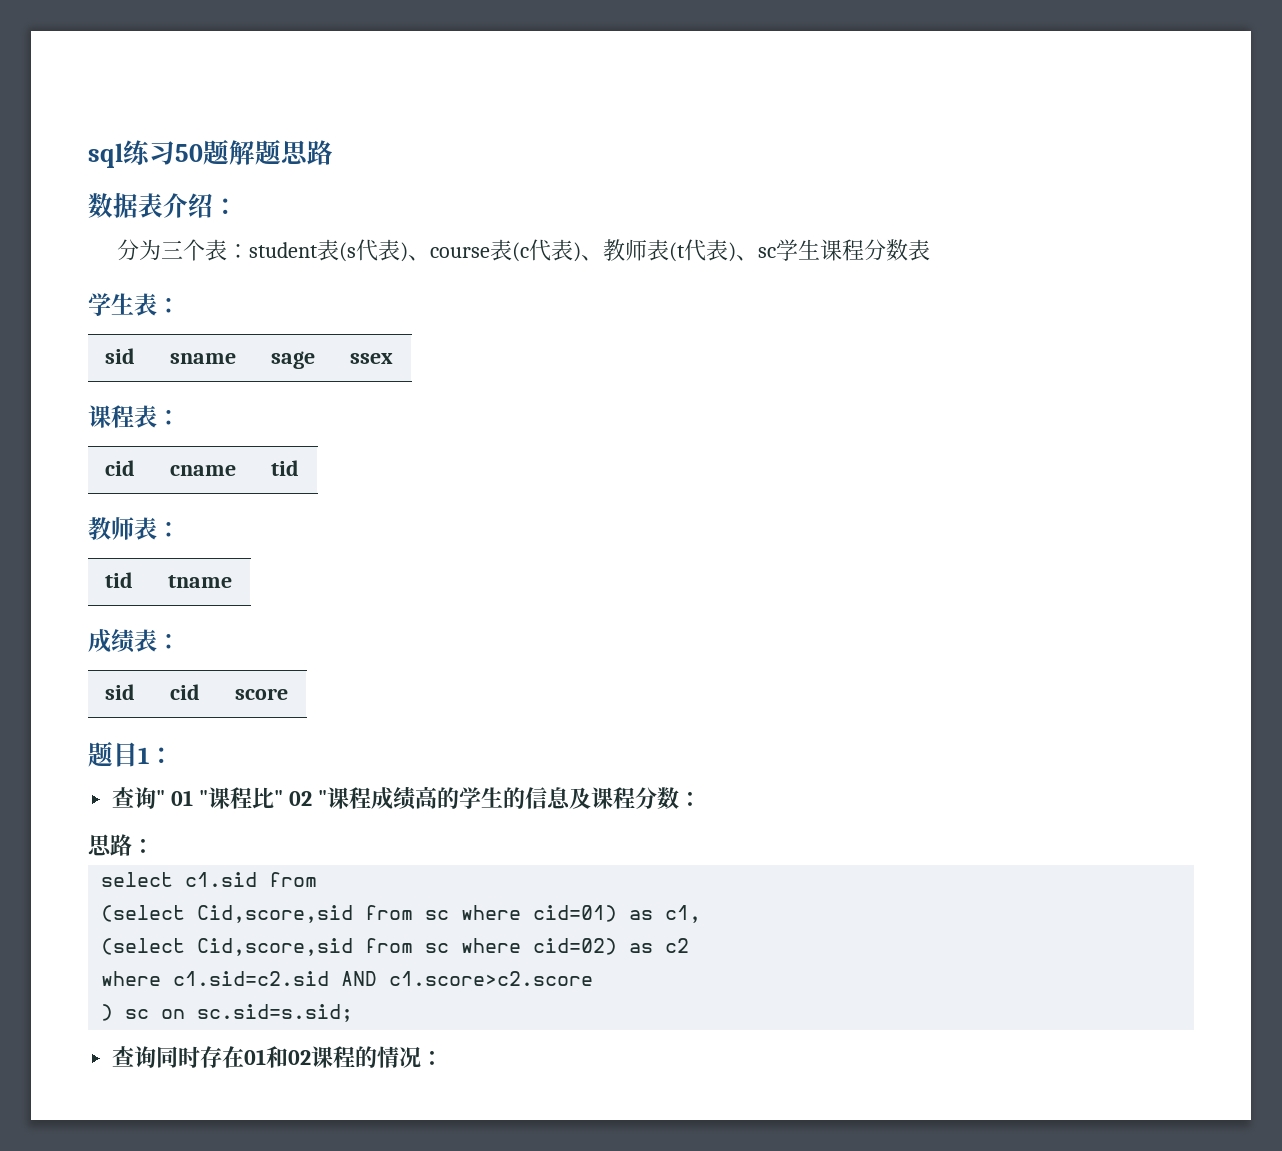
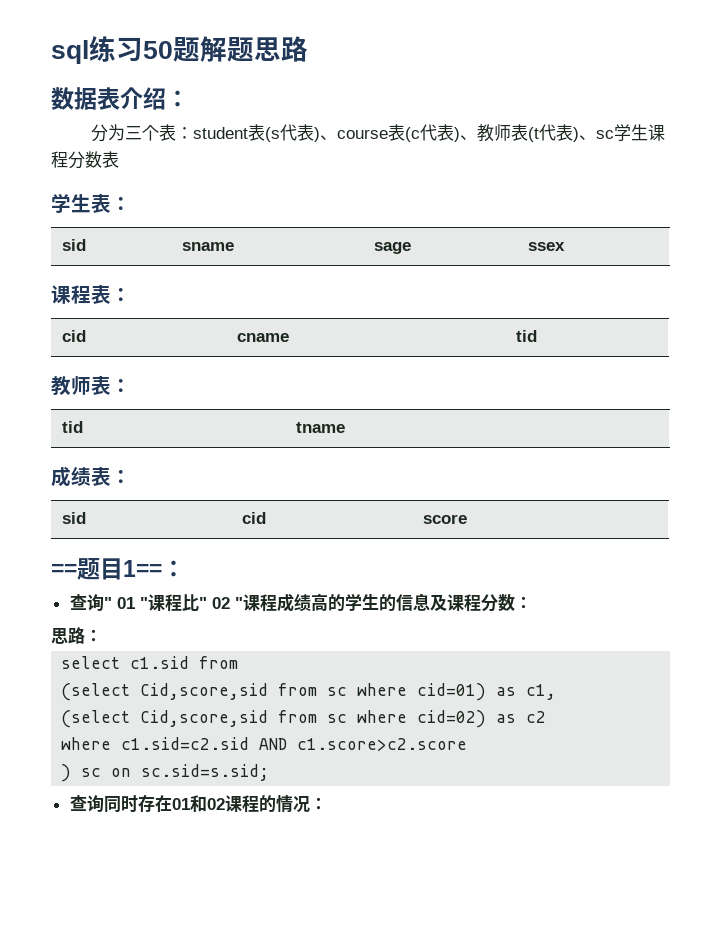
[88,741,149,767] 题目1 -> [51,558,162,580] ==题目1==

